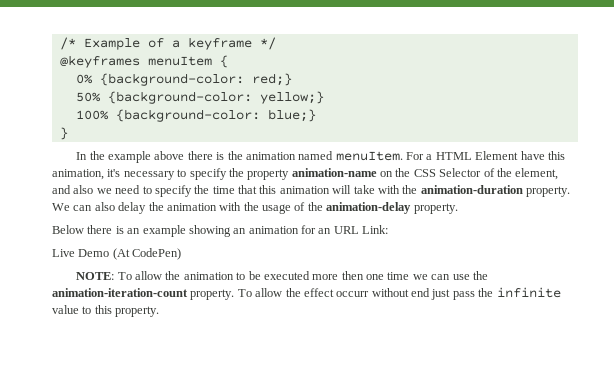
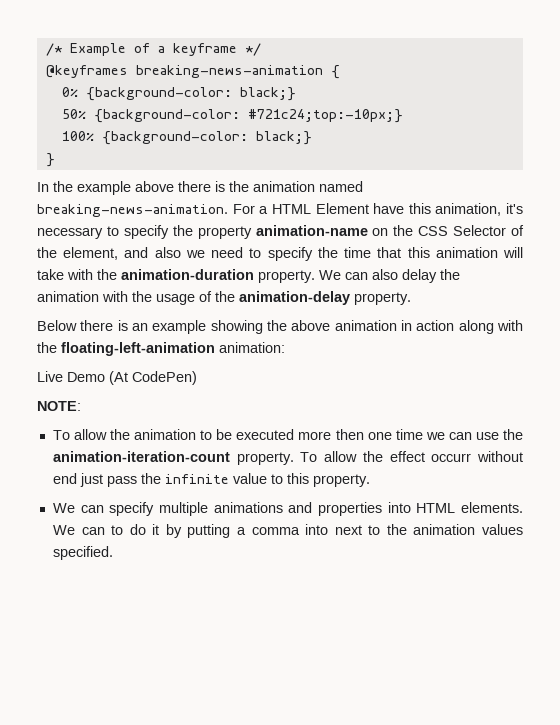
[147,56,212,66] menuItem -> [135,65,323,78] breaking-news-animation
[251,73,292,86] red;} -> [239,87,296,101] black;}
[259,91,324,104] yellow;} -> [247,109,403,123] #721c24;top:-10px;}
[267,109,316,122] blue;} -> [255,131,312,145] black;}
[335,151,403,161] menuItem. -> [37,204,228,217] breaking-news-animation.
[233,225,389,234] an animation for an URL Link: -> [267,320,523,334] [37,342,285,356] the above animation in action along with the floating-left-animation animation:
(115, 276) none -> (81, 406) //
(160, 311) none -> [52,502,523,516] [52,524,523,538] [52,546,113,560] // We can specify multiple animations and properties into HTML elements. We can to do it by putting a comma into next to the animation values specified.

